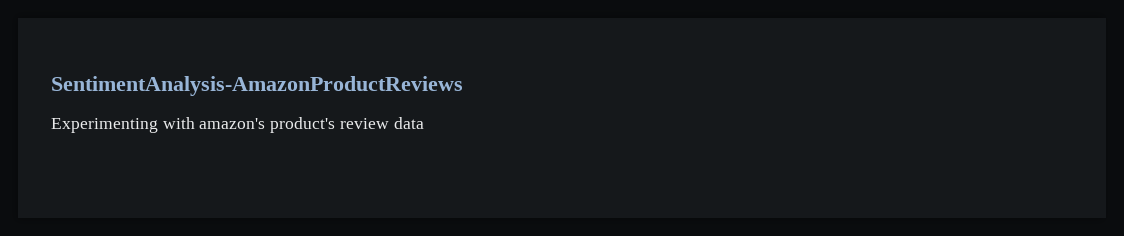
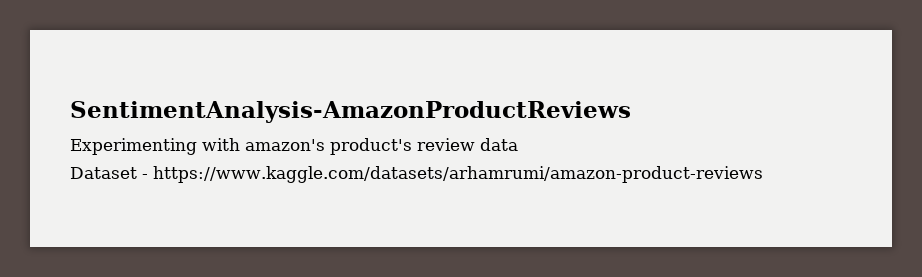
(424, 123) none -> [70,166,763,183] // Dataset - https://www.kaggle.com/datasets/arhamrumi/amazon-product-reviews

